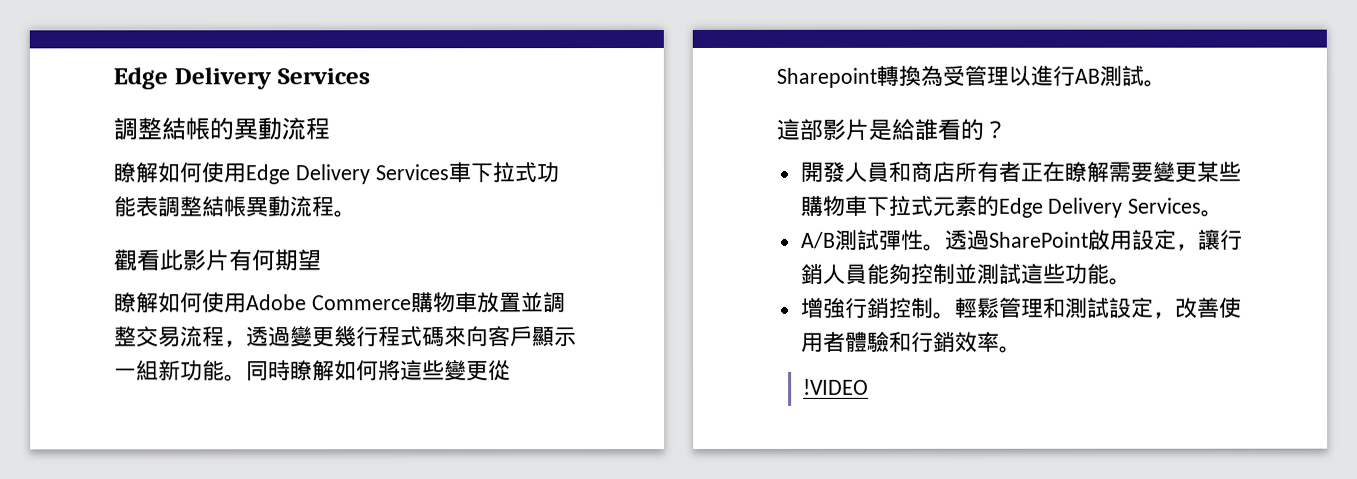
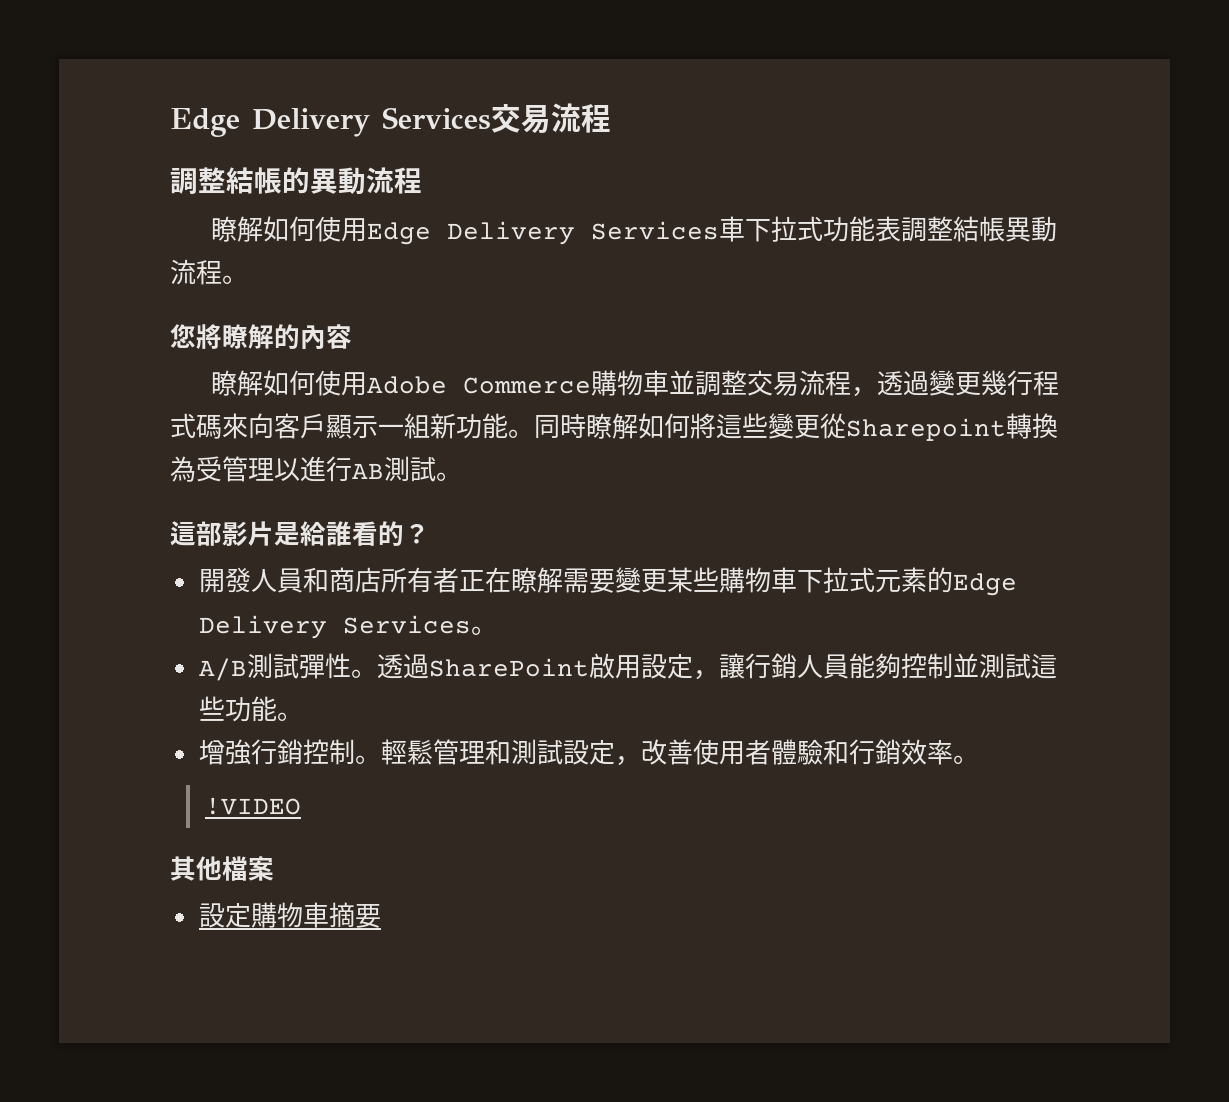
[113,67,370,90] Edge Delivery Services -> [170,103,611,137] Edge Delivery Services交易流程
[114,249,322,272] 觀看此影片有何期望 -> [170,324,352,350] 您將瞭解的內容
[476,292,522,314] 放置 -> (669, 383) none
(870, 386) none -> [170,856,274,881] [198,902,381,928] // 其他檔案 // 設定購物車摘要

